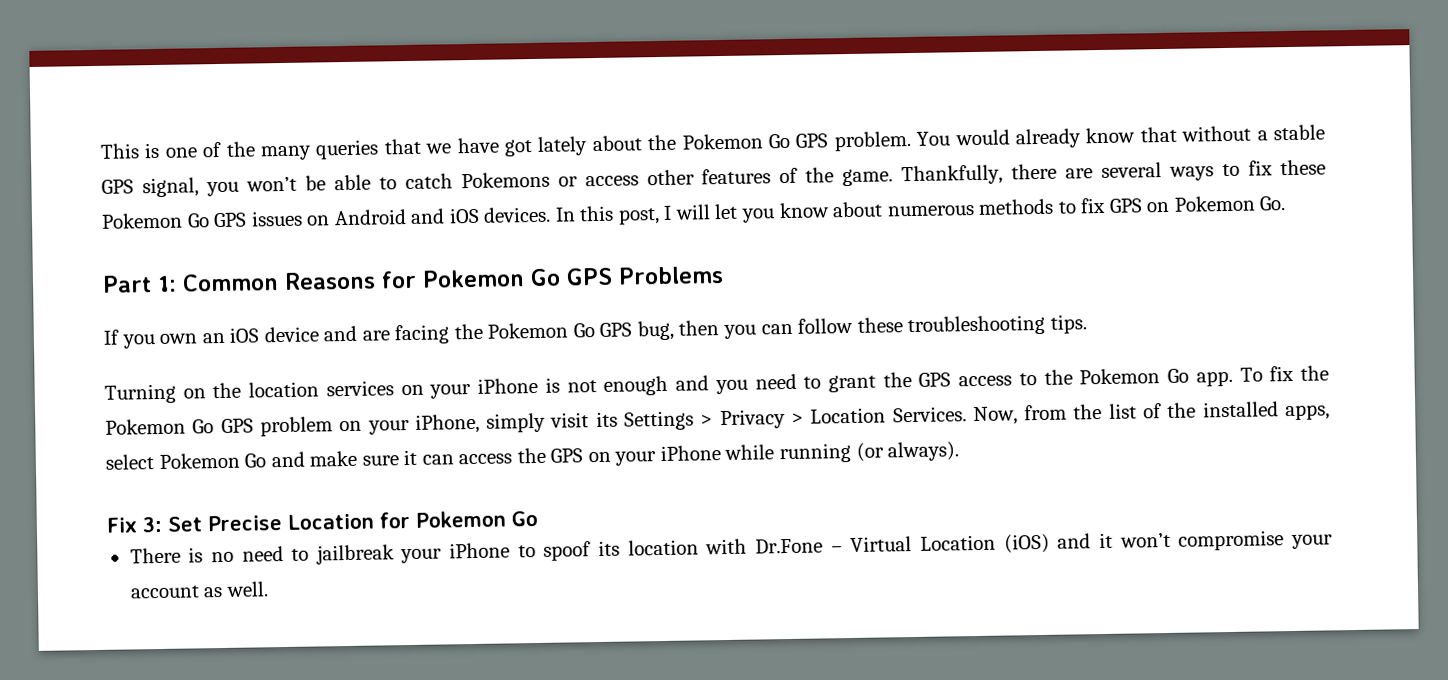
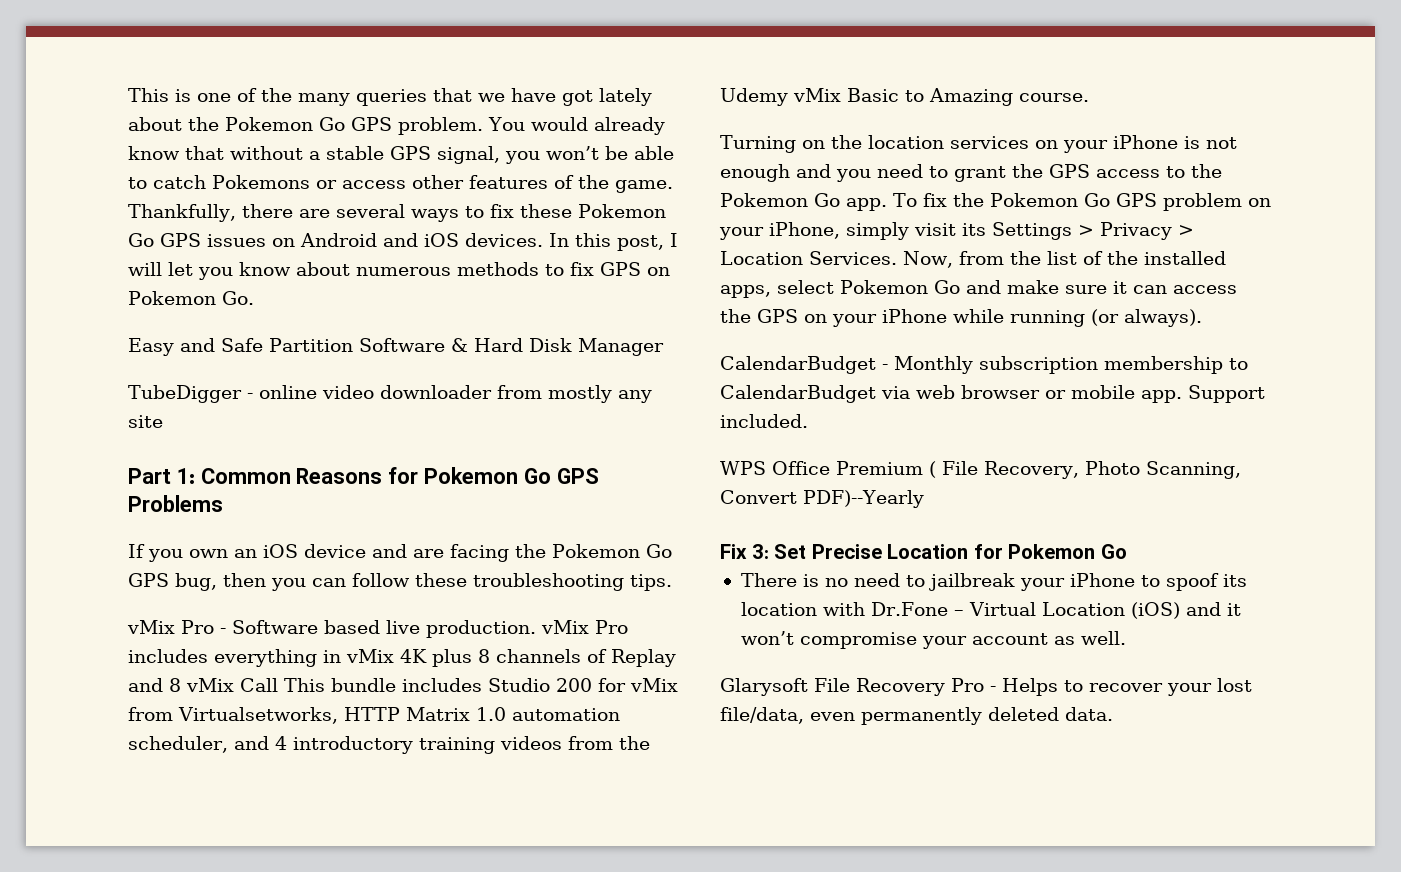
(1287, 203) none -> [128,338,664,356] [128,385,652,403] [128,415,163,428] // Easy and Safe Partition Software & Hard Disk Manager // TubeDigger - online video downloader from mostly any site
(1087, 324) none -> [127,620,628,638] [128,649,676,667] [128,678,678,692] [128,707,620,724] [128,736,650,754] [720,88,1089,106] // vMix Pro - Software based live production. vMix Pro includes everything in vMix 4K plus 8 channels of Replay and 8 vMix Call This bundle includes Studio 200 for vMix from Virtualsetworks, HTTP Matrix 1.0 automation scheduler, and 4 introductory training videos from the Udemy vMix Basic to Amazing course.
(960, 451) none -> [720,356,1248,374] [720,385,1265,403] [720,414,808,428] [720,461,1241,479] [720,490,924,508] // CalendarBudget - Monthly subscription membership to CalendarBudget via web browser or mobile app. Support included. // WPS Office Premium ( File Recovery, Photo Scanning, Convert PDF)--Yearly
(269, 589) none -> [720,678,1252,696] [720,707,1113,725] // Glarysoft File Recovery Pro - Helps to recover your lost file/data, even permanently deleted data.

